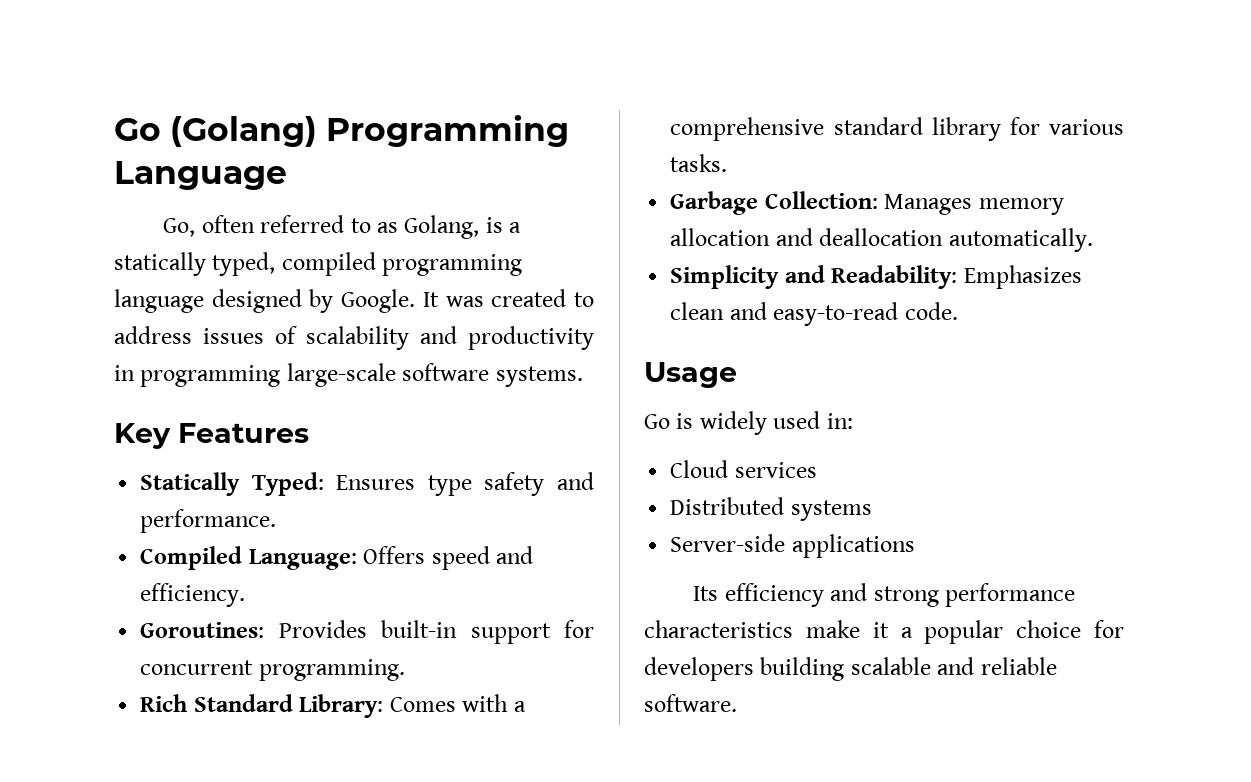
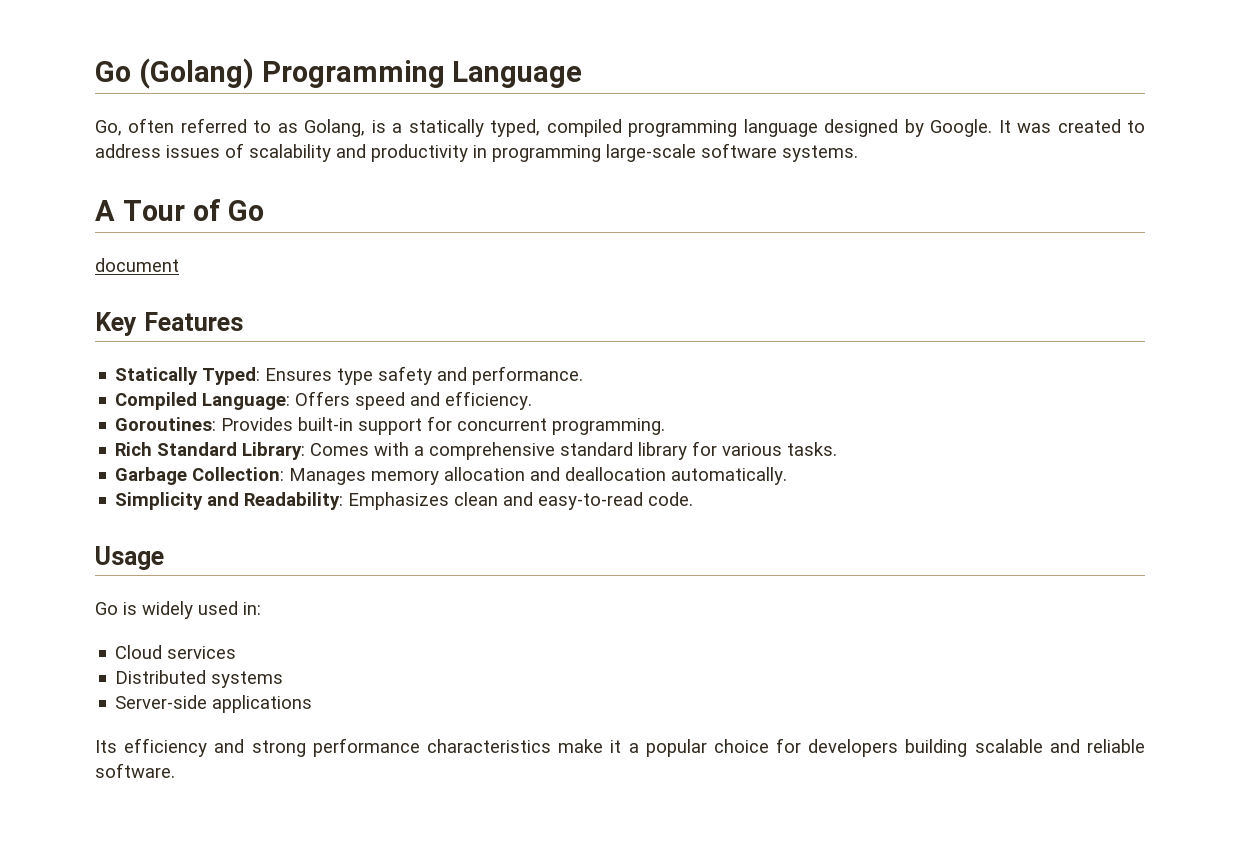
(583, 376) none -> [95,199,265,221] [95,258,179,272] // A Tour of Go // document

